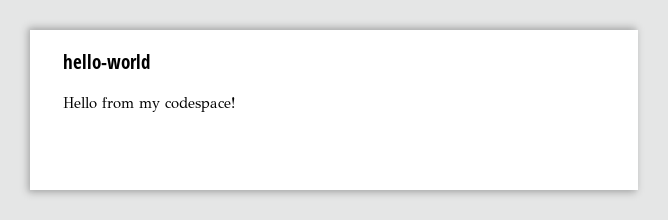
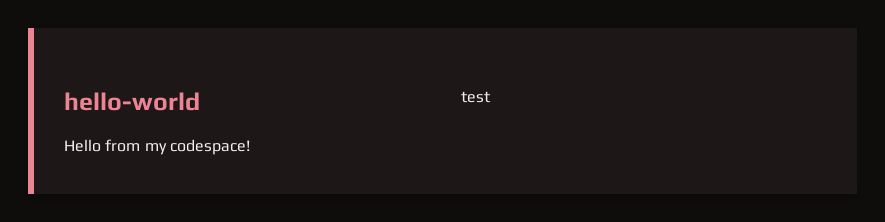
(235, 104) none -> [461,91,491,103] // test

